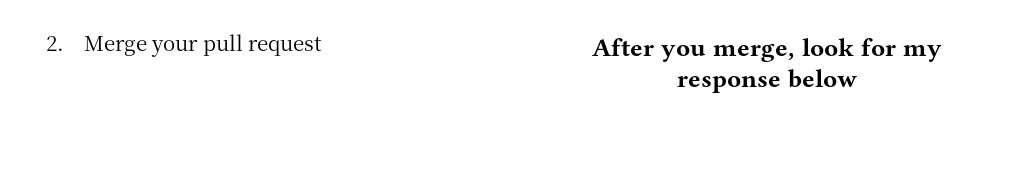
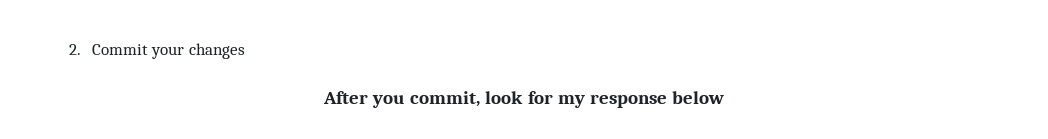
[83,34,323,57] Merge your pull request -> [91,43,245,59] Commit your changes
[713,43,795,62] merge, -> [410,91,481,107] commit,

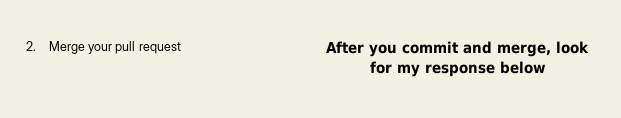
[91,43,245,59] Commit your changes -> [48,41,181,54] Merge your pull request
[410,91,481,107] commit, -> [402,41,551,57] commit and merge,

